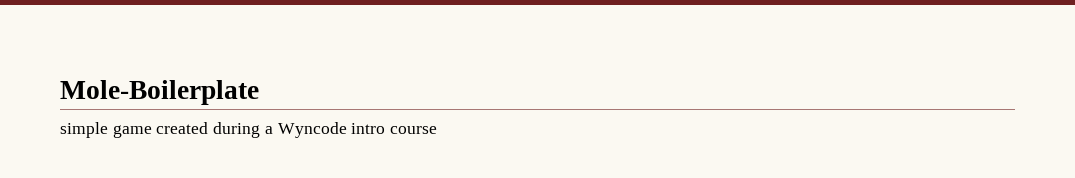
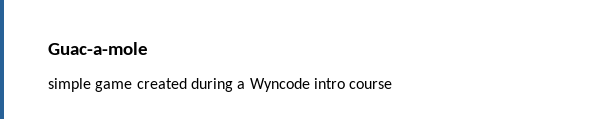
[60,80,259,105] Mole-Boilerplate -> [48,42,148,55] Guac-a-mole

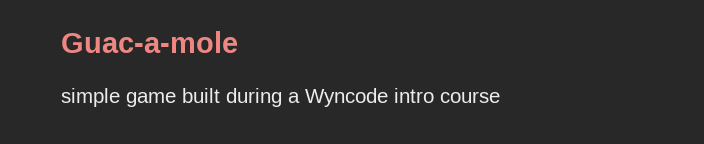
[136,78,187,89] created -> [182,88,220,103] built

